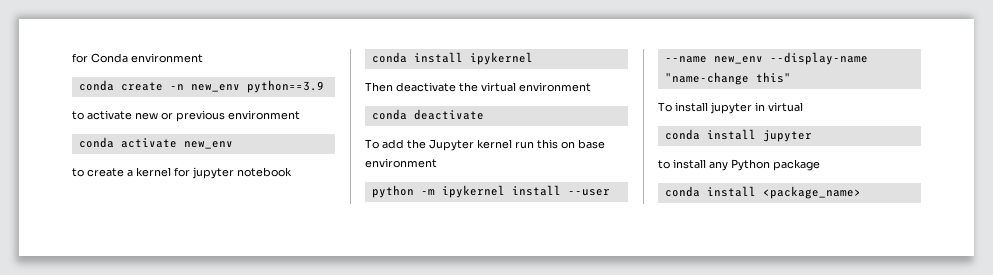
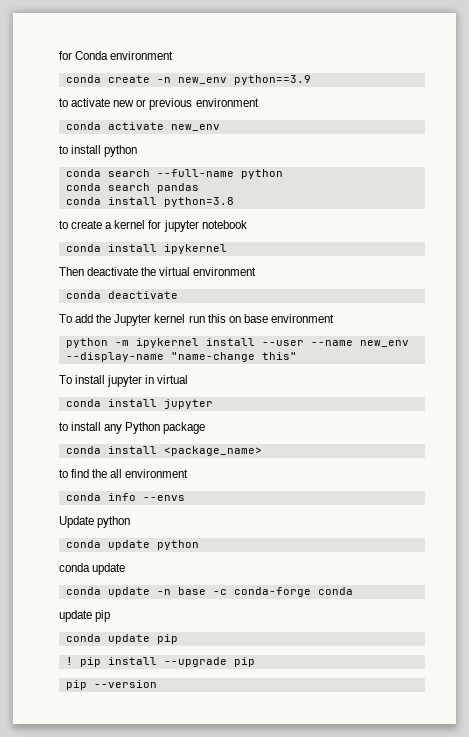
(233, 145) none -> [59,145,138,157] [65,169,283,179] [65,183,199,193] [65,197,234,207] // to install python // conda search --full-name python // conda search pandas // conda install python=3.8
(861, 192) none -> [59,469,189,478] [65,493,185,501] [59,516,131,528] [65,540,199,550] [59,563,126,575] [65,587,353,597] [59,610,111,622] [65,634,178,644] [65,657,255,667] [65,680,157,690] // to find the all environment // conda info --envs // Update python // conda update python // conda update // conda update -n base -c conda-forge conda // update pip // conda update pip // ! pip install --upgrade pip // pip --version

